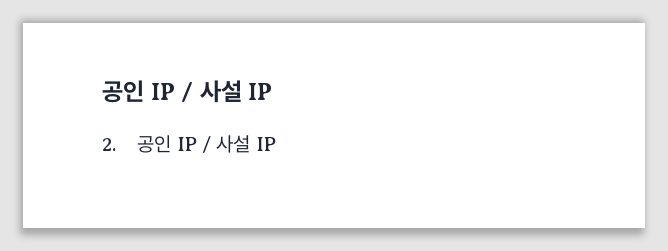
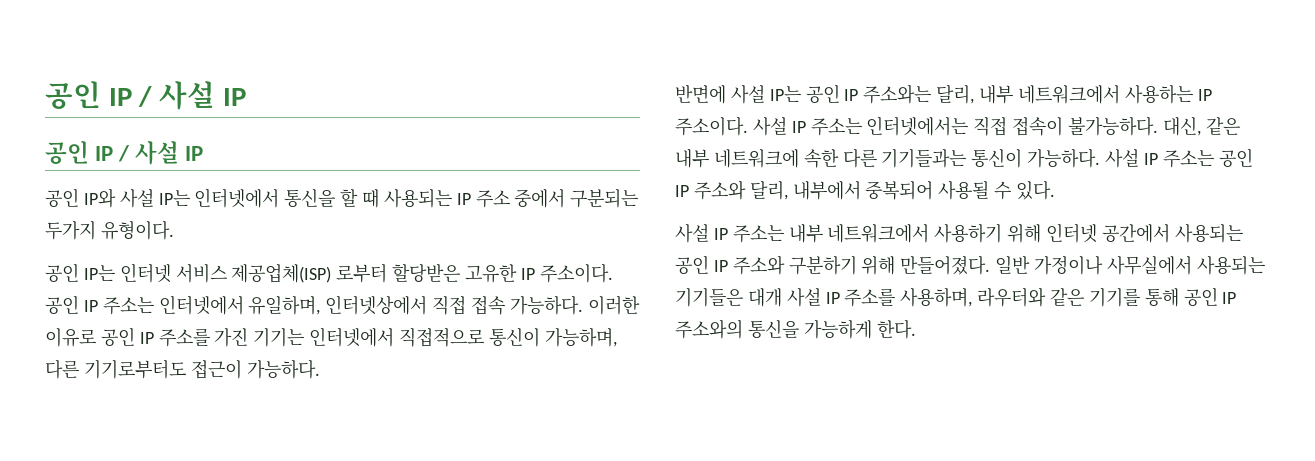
[102,80,273,103] [102,135,276,153] 공인 IP / 사설 IP // 2. 공인 IP / 사설 IP -> [45,81,246,110] [45,141,204,165] [45,188,639,208] [45,220,174,240] [45,263,613,283] [45,295,640,315] [45,327,617,347] [45,359,320,379] [675,84,1212,104] [675,116,1240,136] [675,148,1253,168] [675,180,1056,200] [675,223,1243,243] [675,255,1265,275] [675,287,1237,307] [675,319,916,339] 공인 IP / 사설 IP // 공인 IP / 사설 IP // 공인 IP와 사설 IP는 인터넷에서 통신을 할 때 사용되는 IP 주소 중에서 구분되는 두가지 유형이다. // 공인 IP는 인터넷 서비스 제공업체(ISP) 로부터 할당받은 고유한 IP 주소이다. 공인 IP 주소는 인터넷에서 유일하며, 인터넷상에서 직접 접속 가능하다. 이러한 이유로 공인 IP 주소를 가진 기기는 인터넷에서 직접적으로 통신이 가능하며, 다른 기기로부터도 접근이 가능하다. // 반면에 사설 IP는 공인 IP 주소와는 달리, 내부 네트워크에서 사용하는 IP 주소이다. 사설 IP 주소는 인터넷에서는 직접 접속이 불가능하다. 대신, 같은 내부 네트워크에 속한 다른 기기들과는 통신이 가능하다. 사설 IP 주소는 공인 IP 주소와 달리, 내부에서 중복되어 사용될 수 있다. // 사설 IP 주소는 내부 네트워크에서 사용하기 위해 인터넷 공간에서 사용되는 공인 IP 주소와 구분하기 위해 만들어졌다. 일반 가정이나 사무실에서 사용되는 기기들은 대개 사설 IP 주소를 사용하며, 라우터와 같은 기기를 통해 공인 IP 주소와의 통신을 가능하게 한다.

